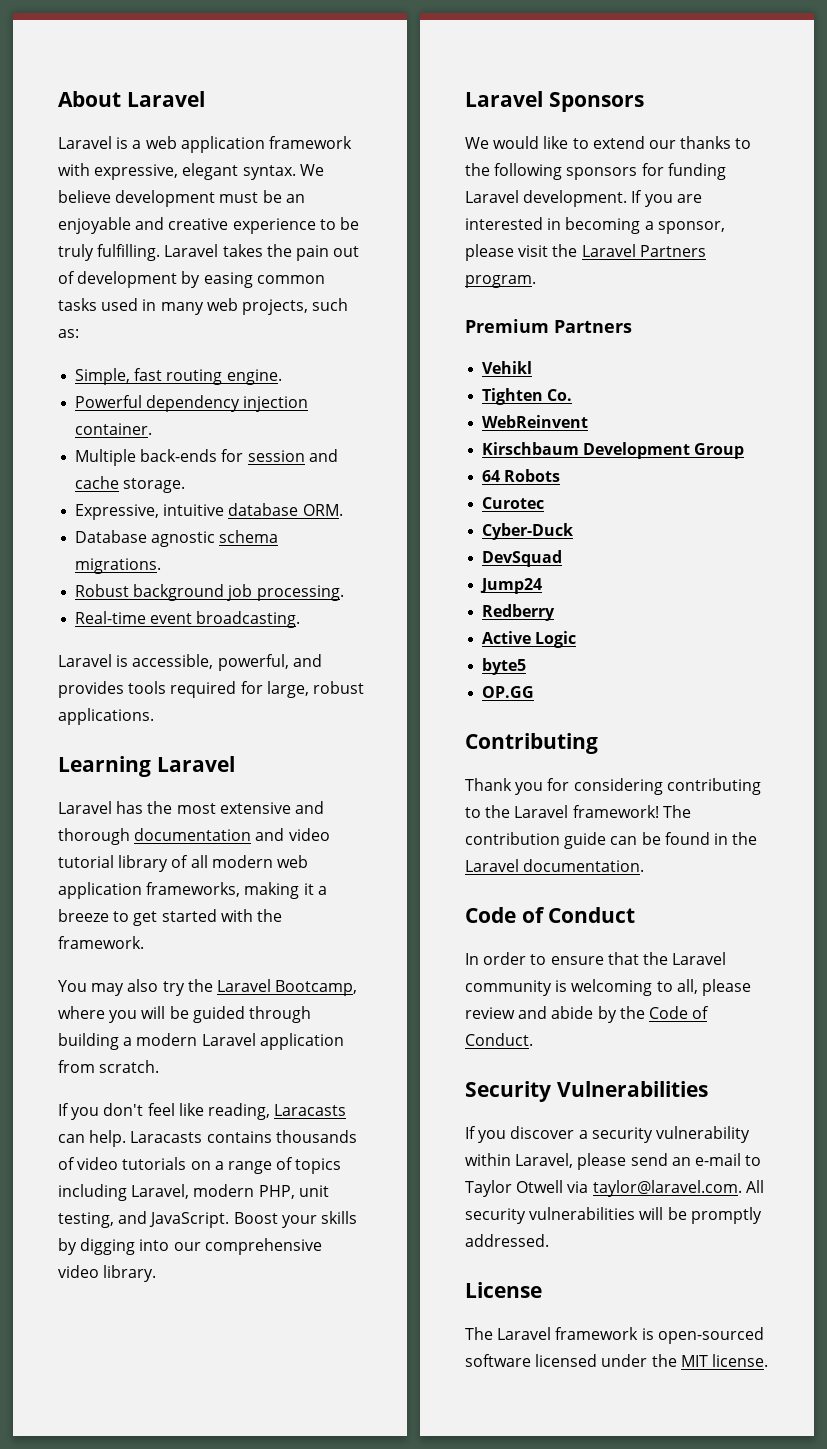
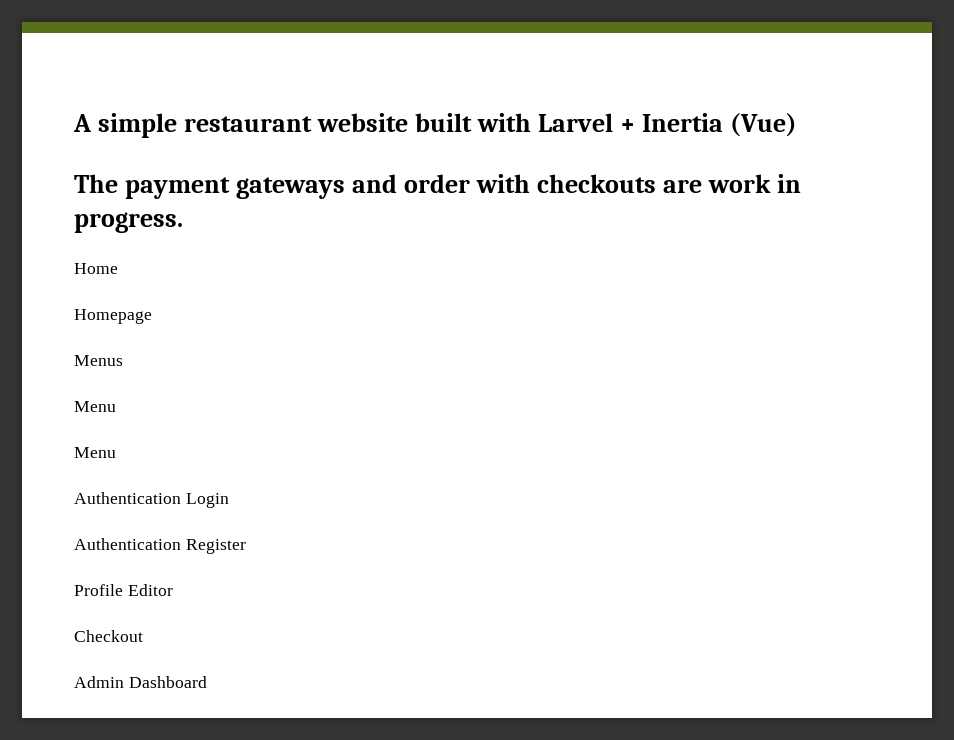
[58,91,205,107] [58,136,352,153] [58,163,324,180] [58,190,305,207] [58,217,359,234] [58,244,360,261] [58,271,325,288] [58,298,349,315] [58,329,79,338] [75,368,282,385] [75,395,309,412] [75,423,153,435] [75,449,338,466] [75,476,186,493] [75,503,343,520] [75,530,279,547] [75,558,162,574] [75,584,344,601] [75,611,301,628] [58,654,322,671] [58,681,364,698] [58,708,154,725] [58,756,235,777] [58,801,324,814] [58,828,330,845] [58,855,308,872] [58,882,327,899] [58,909,282,926] [58,936,144,949] [58,979,358,996] [58,1006,311,1023] [58,1033,344,1050] [58,1060,160,1073] [58,1103,347,1120] [58,1130,357,1147] [58,1157,342,1174] [58,1184,329,1201] [58,1211,357,1228] [58,1238,322,1255] [58,1265,157,1282] [465,91,644,112] [465,136,752,149] [465,163,726,180] [465,190,702,207] [465,217,725,234] [465,244,706,261] [465,275,536,288] [465,319,632,333] [482,361,533,374] [482,388,573,405] [482,415,589,428] [482,442,745,459] [482,469,561,482] [482,497,545,509] [482,523,574,540] [482,550,563,567] [480,578,543,594] [482,604,556,621] [482,631,577,648] [482,658,527,675] [482,686,535,698] [465,733,598,754] [465,778,761,795] [465,805,691,818] [465,832,758,849] [465,859,645,872] [465,907,636,923] [465,952,727,965] [465,979,751,996] [465,1006,710,1023] [465,1033,533,1046] [465,1081,708,1102] [465,1126,750,1143] [465,1153,762,1170] [465,1180,764,1197] [465,1207,762,1224] [465,1234,549,1247] [465,1282,542,1298] [465,1327,764,1344] [465,1354,768,1367] About Laravel // Laravel is a web application framework with expressive, elegant syntax. We believe development must be an enjoyable and creative experience to be truly fulfilling. Laravel takes the pain out of development by easing common tasks used in many web projects, such as: // Simple, fast routing engine. // Powerful dependency injection container. // Multiple back-ends for session and cache storage. // Expressive, intuitive database ORM. // Database agnostic schema migrations. // Robust background job processing. // Real-time event broadcasting. // Laravel is accessible, powerful, and provides tools required for large, robust applications. // Learning Laravel // Laravel has the most extensive and thorough documentation and video tutorial library of all modern web application frameworks, making it a breeze to get started with the framework. // You may also try the Laravel Bootcamp, where you will be guided through building a modern Laravel application from scratch. // If you don't feel like reading, Laracasts can help. Laracasts contains thousands of video tutorials on a range of topics including Laravel, modern PHP, unit testing, and JavaScript. Boost your skills by digging into our comprehensive video library. // Laravel Sponsors // We would like to extend our thanks to the following sponsors for funding Laravel development. If you are interested in becoming a sponsor, please visit the Laravel Partners program. // Premium Partners // Vehikl // Tighten Co. // WebReinvent // Kirschbaum Development Group // 64 Robots // Curotec // Cyber-Duck // DevSquad // Jump24 // Redberry // Active Logic // byte5 // OP.GG // Contributing // Thank you for considering contributing to the Laravel framework! The contribution guide can be found in the Laravel documentation. // Code of Conduct // In order to ensure that the Laravel community is welcoming to all, please review and abide by the Code of Conduct. // Security Vulnerabilities // If you discover a security vulnerability within Laravel, please send an e-mail to Taylor Otwell via taylor@laravel.com. All security vulnerabilities will be promptly addressed. // License // The Laravel framework is open-sourced software licensed under the MIT license. -> [73,113,798,138] [74,174,802,199] [74,212,183,233] [74,263,118,274] [74,309,152,324] [74,355,123,366] [74,401,116,412] [74,447,116,458] [74,492,229,508] [74,538,246,554] [74,584,173,596] [74,630,143,642] [74,676,207,688] A simple restaurant website built with Larvel + Inertia (Vue) // The payment gateways and order with checkouts are work in progress. // Home // Homepage // Menus // Menu // Menu // Authentication Login // Authentication Register // Profile Editor // Checkout // Admin Dashboard

